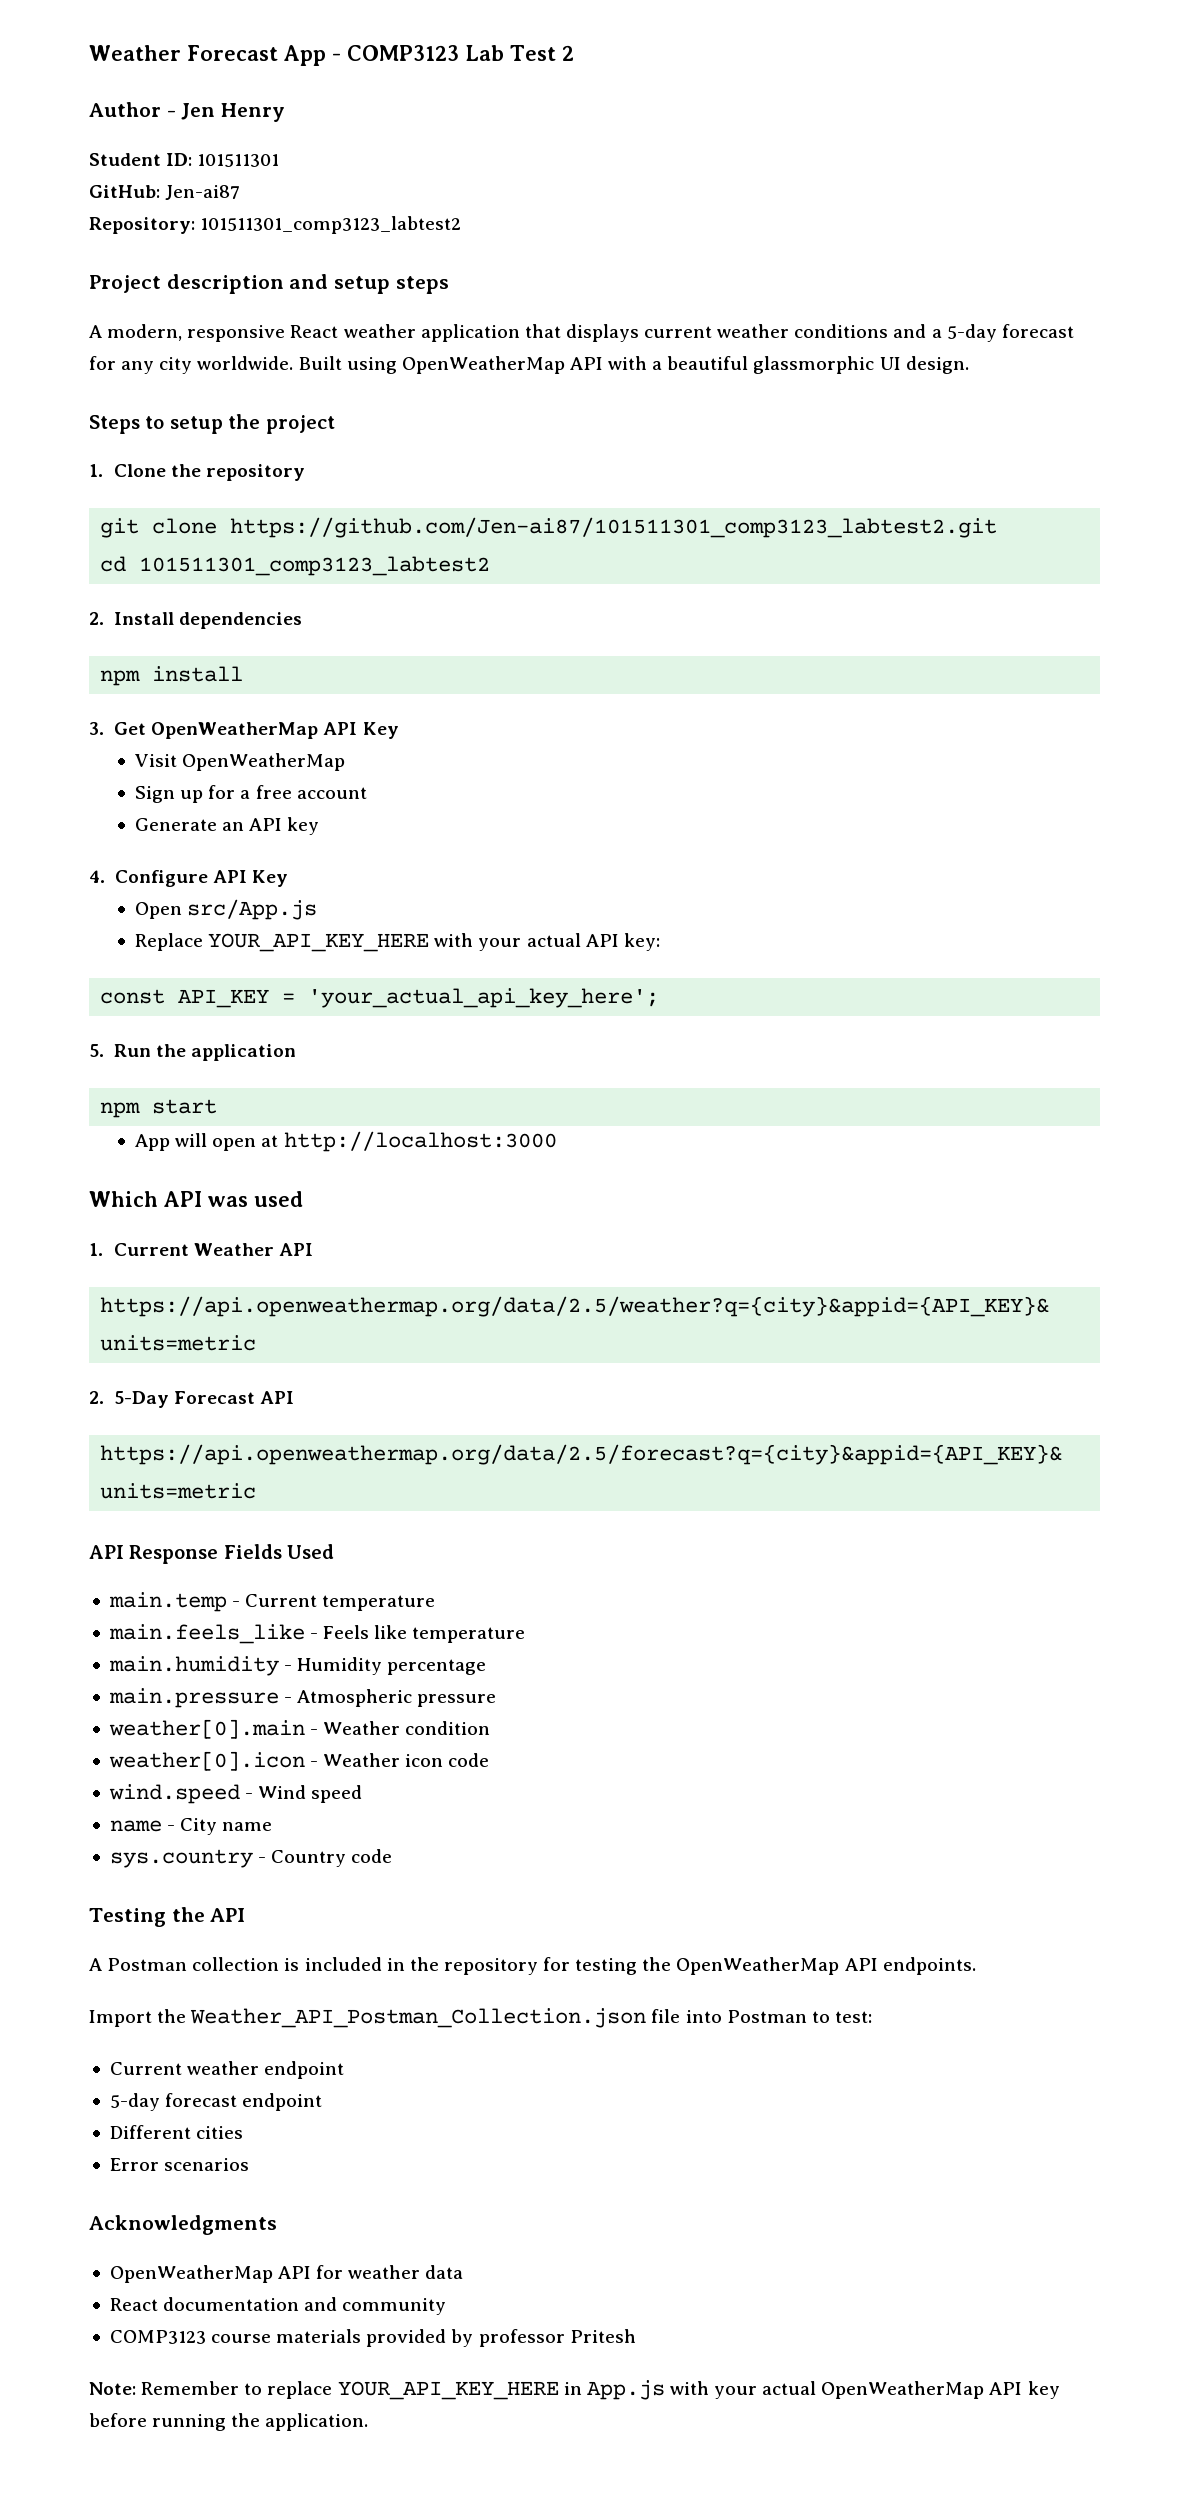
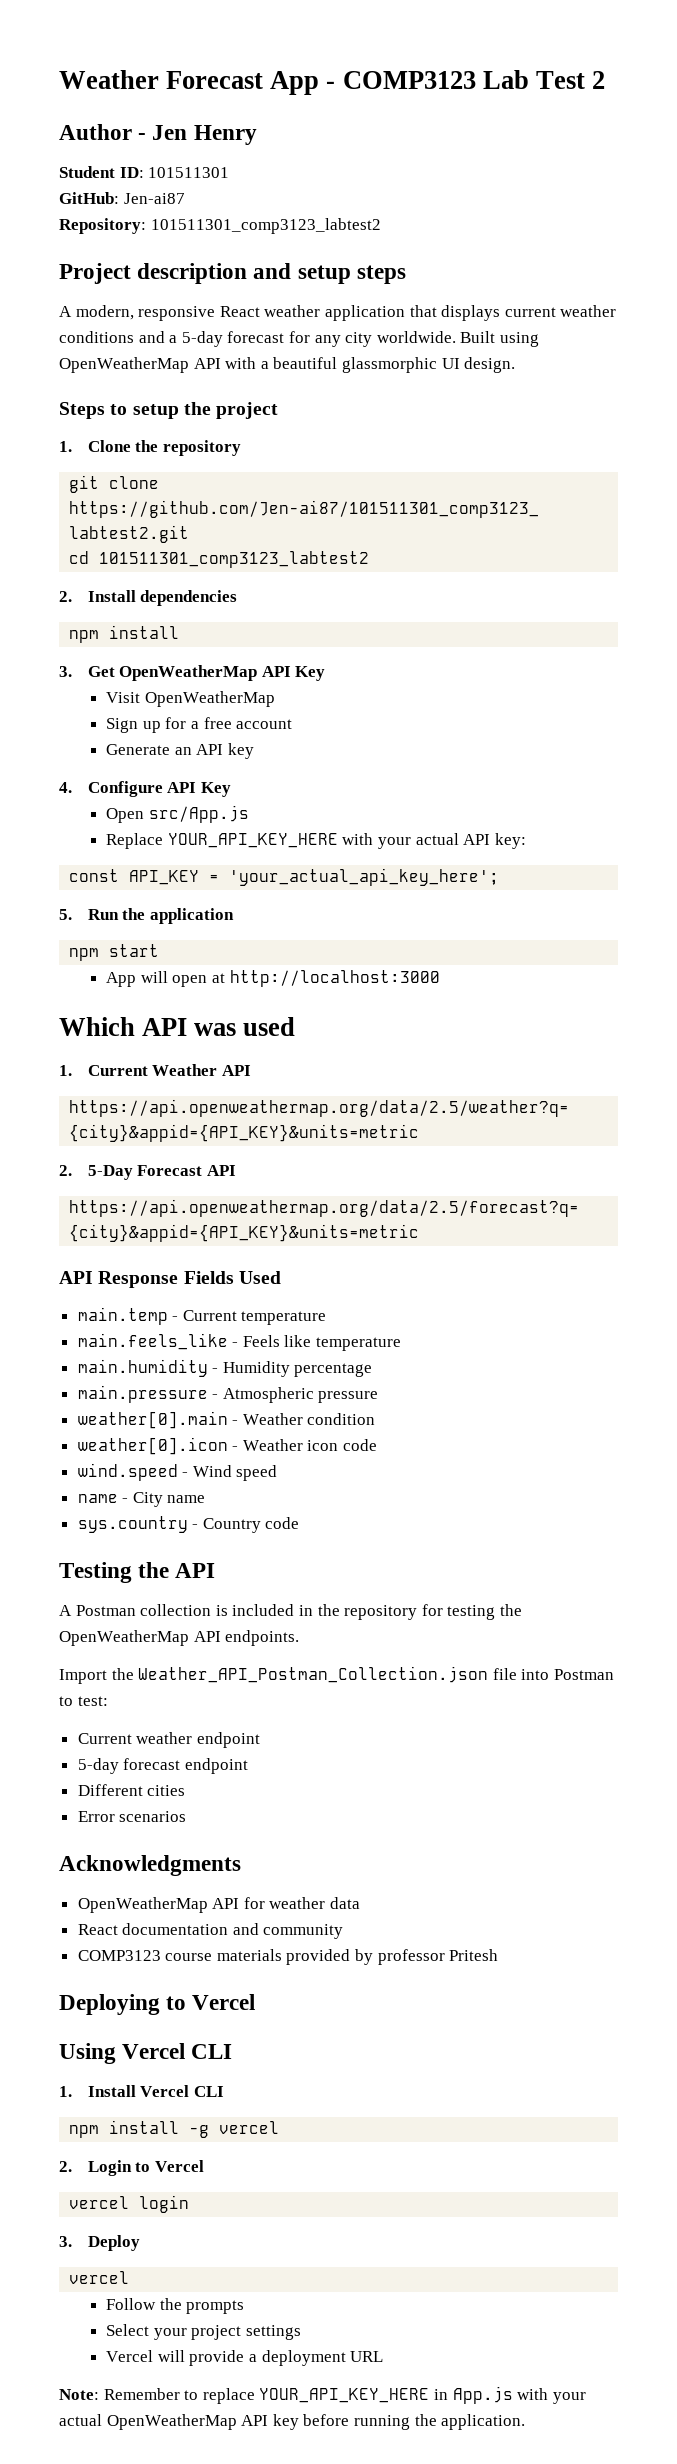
(636, 2336) none -> [59,1994,256,2015] [59,2043,233,2064] [59,2085,224,2097] [69,2120,280,2138] [59,2160,204,2176] [69,2195,190,2213] [59,2235,140,2251] [69,2271,130,2284] [106,2298,245,2314] [106,2324,301,2340] [106,2350,384,2366] // Deploying to Vercel // Using Vercel CLI // 1. Install Vercel CLI // npm install -g vercel // 2. Login to Vercel // vercel login // 3. Deploy // vercel // Follow the prompts // Select your project settings // Vercel will provide a deployment URL

